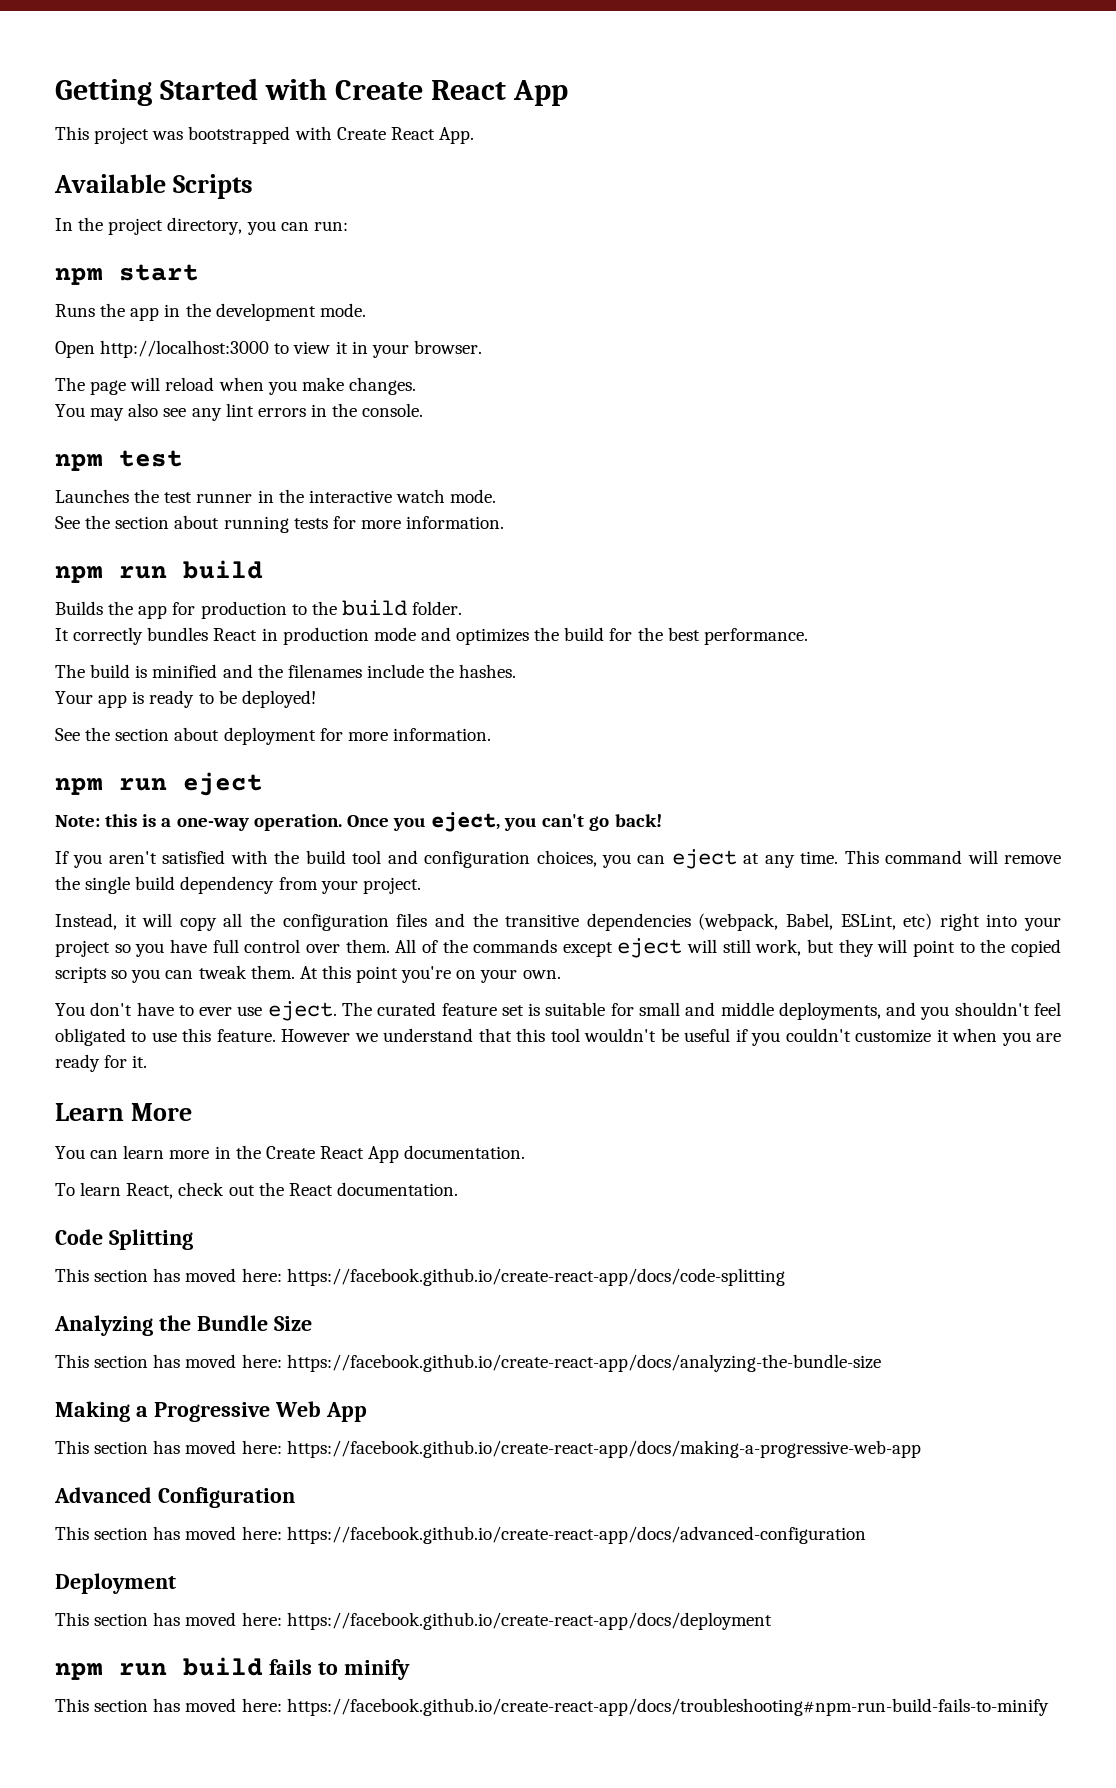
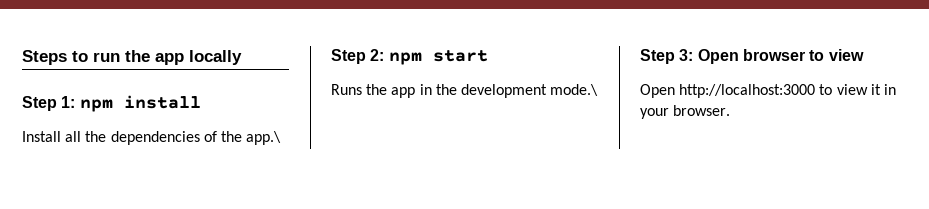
[55,78,568,106] [55,126,474,144] [54,174,253,199] [55,217,348,235] Getting Started with Create React App // This project was bootstrapped with Create React App. // Available Scripts // In the project directory, you can run: // -> [22,50,242,65] [22,95,201,112] [22,131,282,145] [331,49,385,64] Steps to run the app locally // Step 1: npm install // Install all the dependencies of the app.\ // Step 2:
[319,303,366,317] mode. -> [550,84,599,96] [640,49,864,64] mode.\ // Step 3: Open browser to view
[55,377,416,395] [55,403,424,421] [55,450,183,471] [55,489,497,503] [55,515,505,533] [55,560,263,583] [55,600,463,619] [55,627,808,645] [55,664,517,678] [55,690,316,708] [55,727,491,745] [55,772,263,796] [55,812,662,832] [55,849,1062,869] [55,876,421,894] [55,913,1061,931] [55,938,1062,958] [55,965,561,983] [55,1001,1062,1021] [55,1028,1061,1046] [55,1054,148,1072] [55,1103,192,1121] [55,1145,526,1163] [55,1182,458,1199] [55,1229,193,1250] [55,1268,785,1286] [54,1315,312,1336] [55,1354,881,1372] [55,1401,367,1422] [55,1440,921,1458] [54,1487,295,1508] [55,1526,866,1544] [55,1573,176,1594] [55,1612,772,1630] [55,1657,410,1680] [55,1698,1049,1716] // The page will reload when you make changes. // You may also see any lint errors in the console. // npm test // Launches the test runner in the interactive watch mode. // See the section about running tests for more information. // npm run build // Builds the app for production to the build folder. // It correctly bundles React in production mode and optimizes the build for the best performance. // The build is minified and the filenames include the hashes. // Your app is ready to be deployed! // See the section about deployment for more information. // npm run eject // Note: this is a one-way operation. Once you eject, you can't go back! // If you aren't satisfied with the build tool and configuration choices, you can eject at any time. This command will remove the single build dependency from your project. // Instead, it will copy all the configuration files and the transitive dependencies (webpack, Babel, ESLint, etc) right into your project so you have full control over them. All of the commands except eject will still work, but they will point to the copied scripts so you can tweak them. At this point you're on your own. // You don't have to ever use eject. The curated feature set is suitable for small and middle deployments, and you shouldn't feel obligated to use this feature. However we understand that this tool wouldn't be useful if you couldn't customize it when you are ready for it. // Learn More // You can learn more in the Create React App documentation. // To learn React, check out the React documentation. // Code Splitting // This section has moved here: https://facebook.github.io/create-react-app/docs/code-splitting // Analyzing the Bundle Size // This section has moved here: https://facebook.github.io/create-react-app/docs/analyzing-the-bundle-size // Making a Progressive Web App // This section has moved here: https://facebook.github.io/create-react-app/docs/making-a-progressive-web-app // Advanced Configuration // This section has moved here: https://facebook.github.io/create-react-app/docs/advanced-configuration // Deployment // This section has moved here: https://facebook.github.io/create-react-app/docs/deployment // npm run build fails to minify // This section has moved here: https://facebook.github.io/create-react-app/docs/troubleshooting#npm-run-build-fails-to-minify -> (731, 110) none

